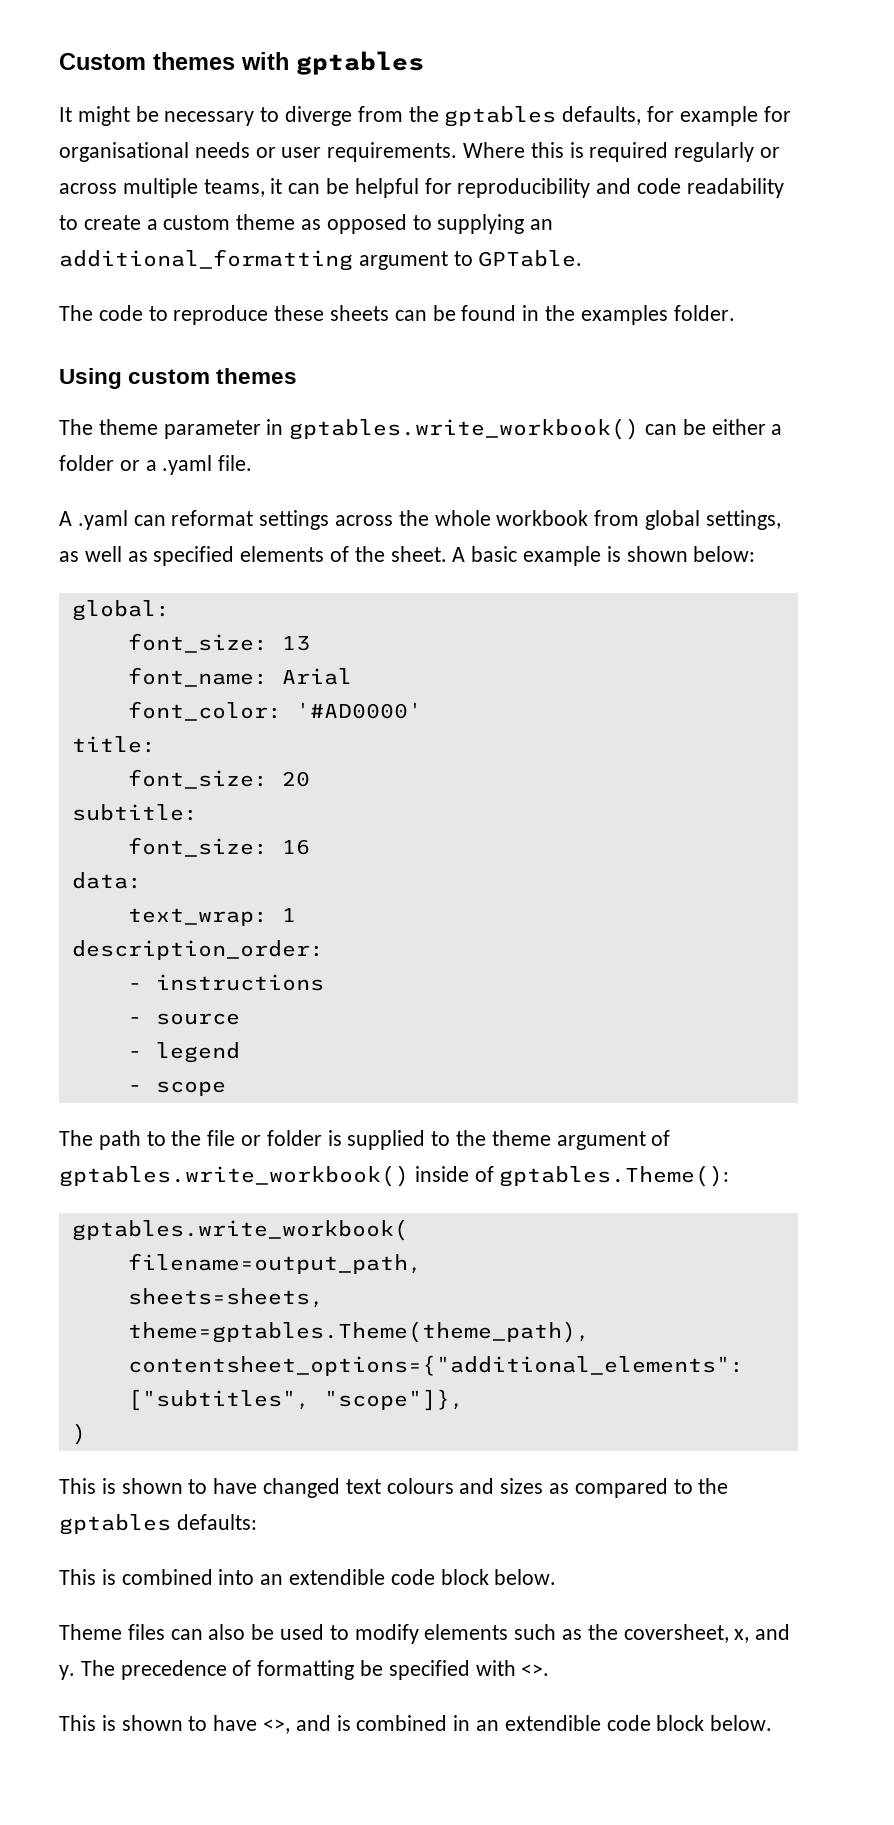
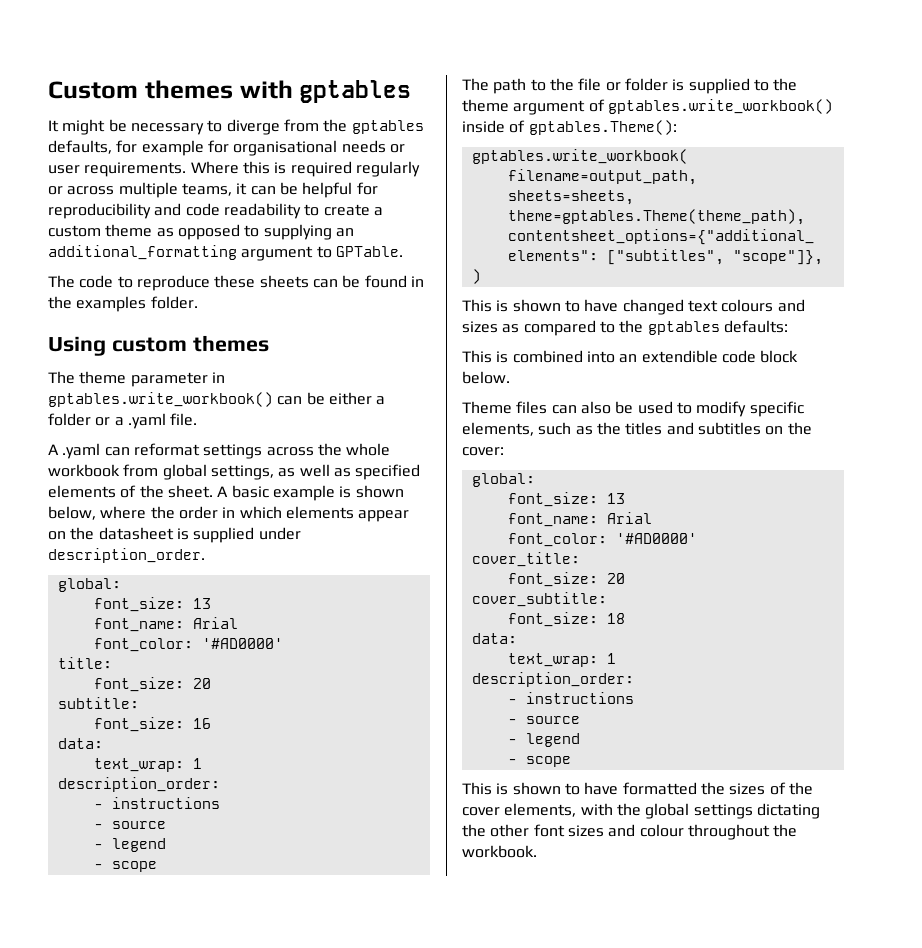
[693,546,756,562] below: -> [48,506,410,522] [48,527,301,543] [48,548,205,563] below, where the order in which elements appear on the datasheet is supplied under description_order.
[424,1624,509,1640] elements -> [749,401,804,417] [462,422,534,436] specific elements,
[623,1624,791,1643] [59,1660,550,1680] [59,1715,773,1734] coversheet, x, and y. The precedence of formatting be specified with <>. // This is shown to have <>, and is combined in an extendible code block below. -> [625,422,812,435] [462,447,504,456] [471,473,535,487] [507,492,625,507] [507,512,652,527] [507,533,697,547] [471,552,580,567] [507,572,625,587] [471,592,607,607] [507,612,625,627] [471,633,517,644] [507,653,616,667] [471,672,634,687] [507,692,634,704] [507,716,580,724] [507,733,580,747] [507,756,571,767] [462,782,813,795] [462,803,820,819] [462,824,798,840] [462,845,537,858] titles and subtitles on the cover: // global: // font_size: 13 // font_name: Arial // font_color: '#AD0000' // cover_title: // font_size: 20 // cover_subtitle: // font_size: 18 // data: // text_wrap: 1 // description_order: // - instructions // - source // - legend // - scope // This is shown to have formatted the sizes of the cover elements, with the global settings dictating the other font sizes and colour throughout the workbook.

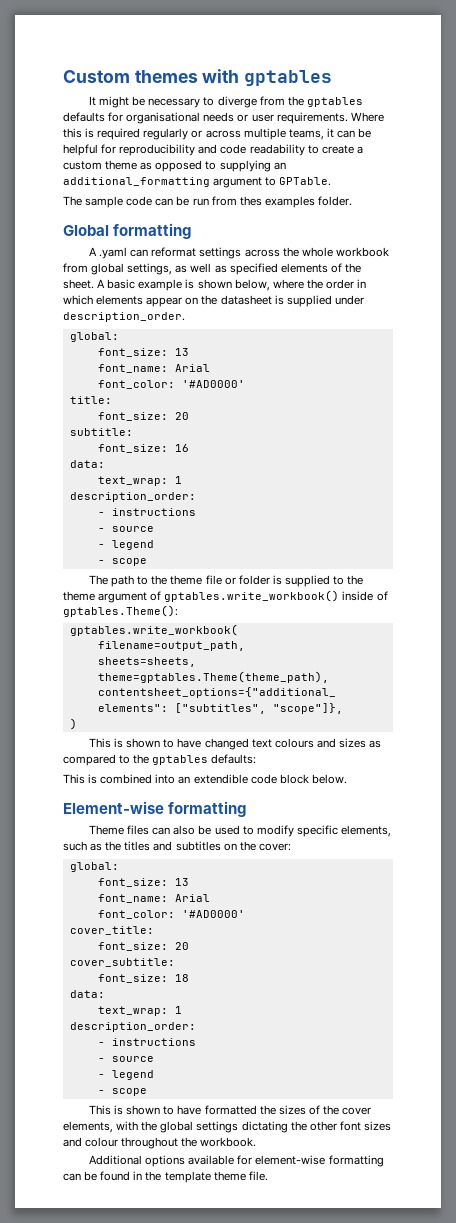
[48,140,204,156] defaults, for example -> [63,112,105,122] defaults
[79,275,424,291] [48,296,198,312] [48,335,269,356] [48,371,225,387] [48,392,386,407] [48,413,198,429] code to reproduce these sheets can be found in the examples folder. // Using custom themes // The theme parameter in gptables.write_workbook() can be either a folder or a .yaml file. -> [85,196,352,208] [63,223,192,239] sample code can be run from thes examples folder. // Global formatting
(574, 84) none -> [170,575,203,585] theme
(510, 377) none -> [63,801,247,817] // Element-wise formatting
(537, 851) none -> [89,1155,384,1167] [63,1171,268,1183] // Additional options available for element-wise formatting can be found in the template theme file.

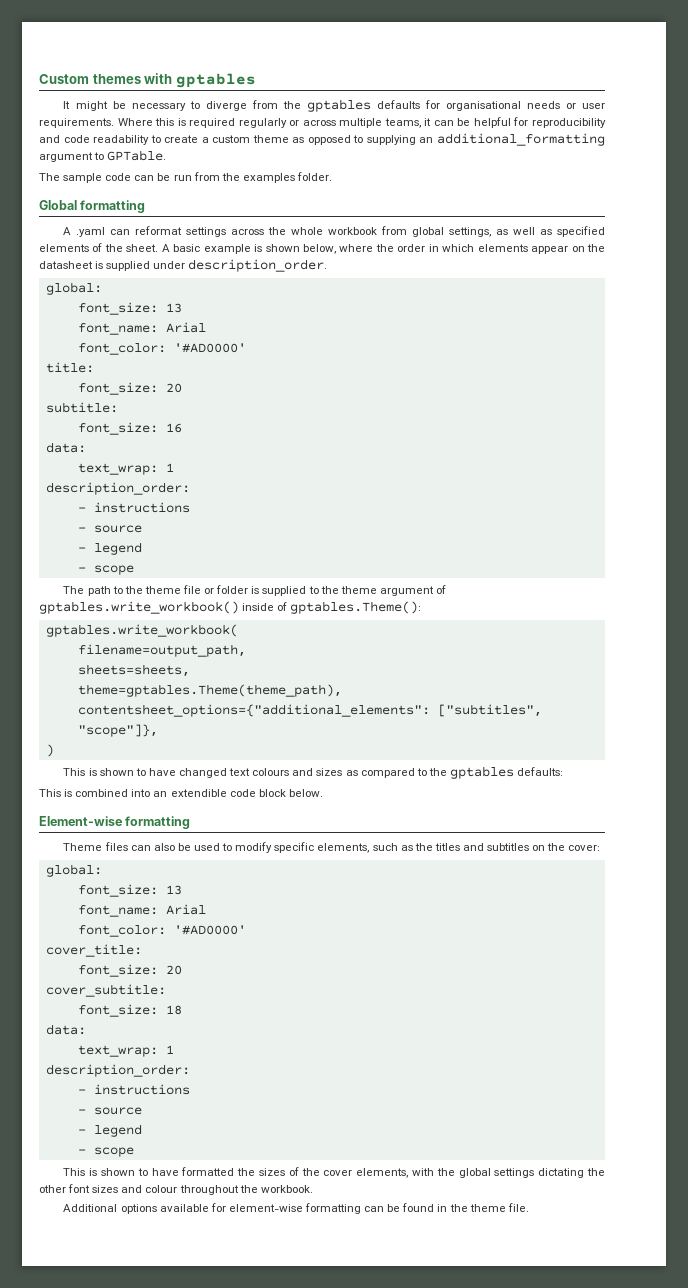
[239,196,262,206] thes -> [221,173,240,181] the
[164,1171,211,1183] template -> (468, 1208) none

